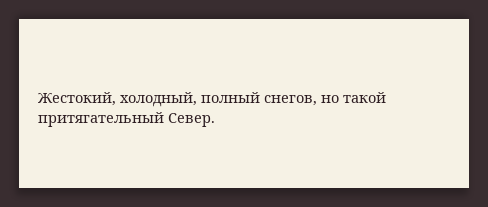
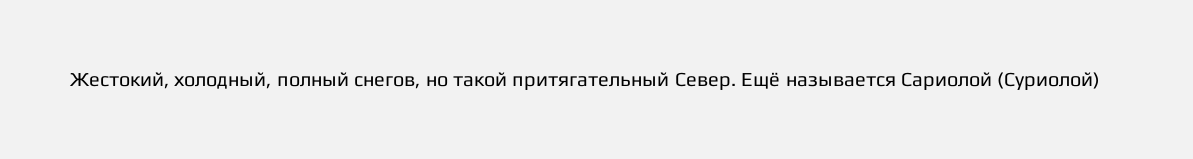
(215, 120) none -> [741,72,1101,90] Ещё называется Сариолой (Суриолой)

